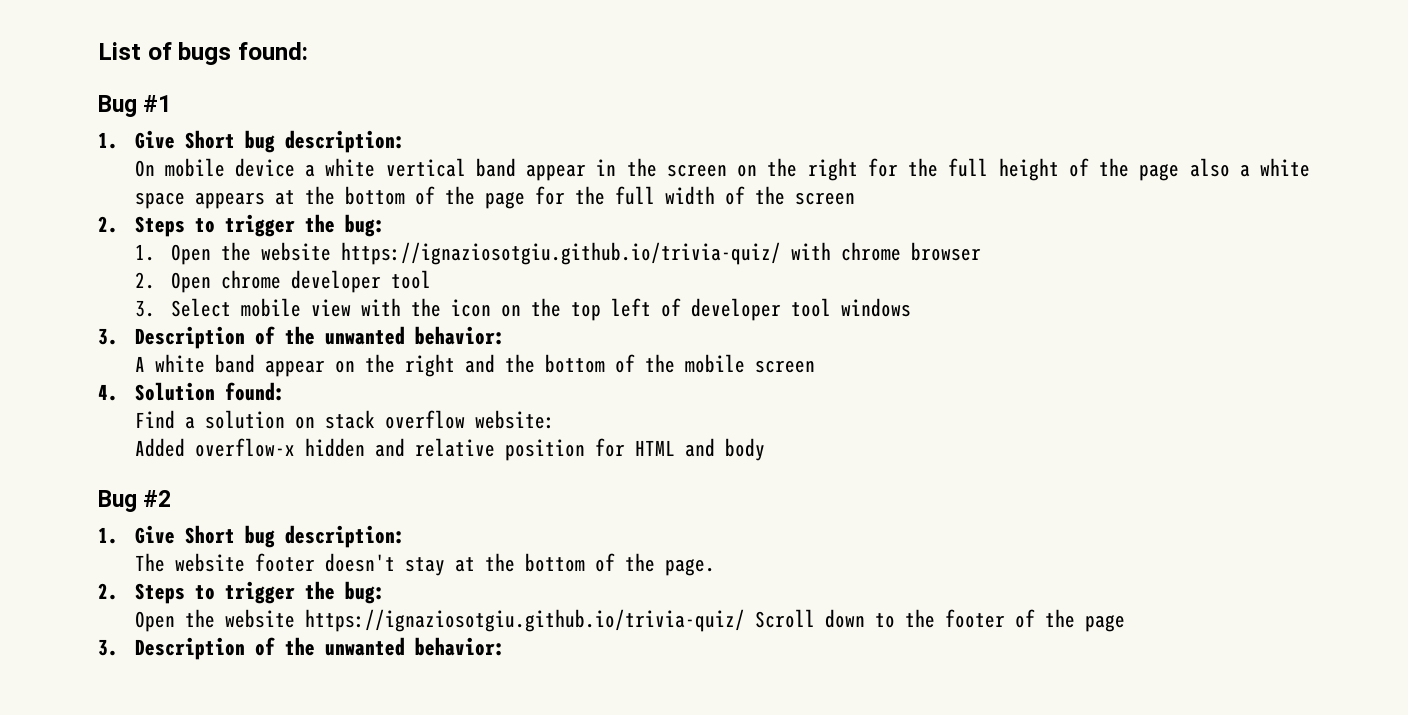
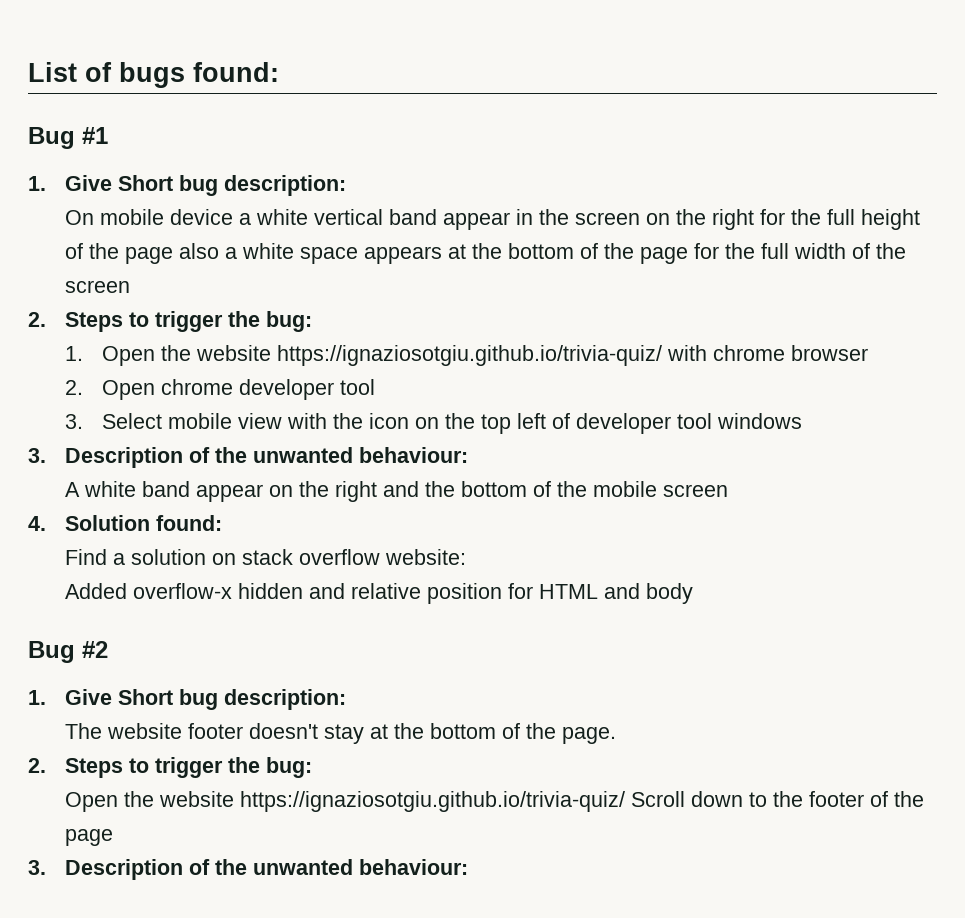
[414,326,505,345] behavior: -> [359,447,469,463] behaviour:
[414,637,505,656] behavior: -> [359,859,469,875] behaviour:

